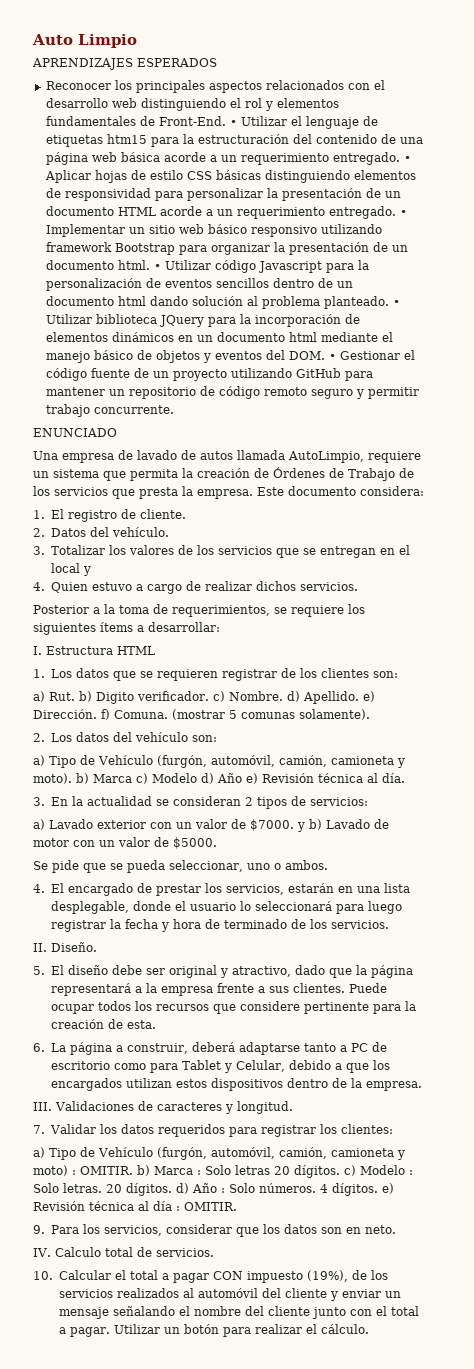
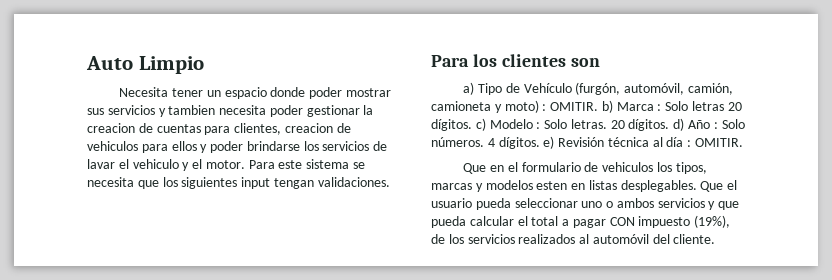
[32,58,217,70] [45,80,385,93] [45,98,339,111] [45,116,378,129] [45,134,423,147] [45,152,411,165] [44,170,416,183] [45,188,401,201] [45,206,407,219] [45,224,382,237] [45,242,408,255] [45,260,369,273] [45,278,353,291] [45,296,400,309] [45,314,360,327] [45,332,393,342] [45,350,415,363] [45,368,373,381] [45,386,419,399] [45,404,174,417] [33,428,117,437] [33,450,421,463] [33,467,414,481] [33,486,424,499] [33,509,186,522] [33,527,169,537] [33,545,410,558] [50,563,91,576] [33,581,358,594] [33,604,365,617] [33,622,220,635] [33,646,155,655] [33,668,398,681] [33,691,375,704] [33,709,370,720] [33,732,217,742] [33,755,405,768] [33,773,405,784] [33,796,368,809] [33,819,389,832] [33,837,217,849] [33,860,328,873] [33,883,410,896] [50,901,402,914] [50,919,389,932] [33,942,97,952] [33,965,413,978] [50,983,387,996] [50,1001,416,1014] [50,1019,156,1029] [33,1042,387,1055] [50,1060,390,1073] [50,1078,422,1091] [33,1101,293,1114] [33,1124,393,1137] APRENDIZAJES ESPERADOS // Reconocer los principales aspectos relacionados con el desarrollo web distinguiendo el rol y elementos fundamentales de Front-End. • Utilizar el lenguaje de etiquetas htm15 para la estructuración del contenido de una página web básica acorde a un requerimiento entregado. • Aplicar hojas de estilo CSS básicas distinguiendo elementos de responsividad para personalizar la presentación de un documento HTML acorde a un requerimiento entregado. • Implementar un sitio web básico responsivo utilizando framework Bootstrap para organizar la presentación de un documento html. • Utilizar código Javascript para la personalización de eventos sencillos dentro de un documento html dando solución al problema planteado. • Utilizar biblioteca JQuery para la incorporación de elementos dinámicos en un documento html mediante el manejo básico de objetos y eventos del DOM. • Gestionar el código fuente de un proyecto utilizando GitHub para mantener un repositorio de código remoto seguro y permitir trabajo concurrente. // ENUNCIADO // Una empresa de lavado de autos llamada AutoLimpio, requiere un sistema que permita la creación de Órdenes de Trabajo de los servicios que presta la empresa. Este documento considera: // 1. El registro de cliente. // 2. Datos del vehículo. // 3. Totalizar los valores de los servicios que se entregan en el local y // 4. Quien estuvo a cargo de realizar dichos servicios. // Posterior a la toma de requerimientos, se requiere los siguientes ítems a desarrollar: // I. Estructura HTML // 1. Los datos que se requieren registrar de los clientes son: // a) Rut. b) Digito verificador. c) Nombre. d) Apellido. e) Dirección. f) Comuna. (mostrar 5 comunas solamente). // 2. Los datos del vehículo son: // a) Tipo de Vehículo (furgón, automóvil, camión, camioneta y moto). b) Marca c) Modelo d) Año e) Revisión técnica al día. // 3. En la actualidad se consideran 2 tipos de servicios: // a) Lavado exterior con un valor de $7000. y b) Lavado de motor con un valor de $5000. // Se pide que se pueda seleccionar, uno o ambos. // 4. El encargado de prestar los servicios, estarán en una lista desplegable, donde el usuario lo seleccionará para luego registrar la fecha y hora de terminado de los servicios. // II. Diseño. // 5. El diseño debe ser original y atractivo, dado que la página representará a la empresa frente a sus clientes. Puede ocupar todos los recursos que considere pertinente para la creación de esta. // 6. La página a construir, deberá adaptarse tanto a PC de escritorio como para Tablet y Celular, debido a que los encargados utilizan estos dispositivos dentro de la empresa. // III. Validaciones de caracteres y longitud. // 7. Validar los datos requeridos para registrar los clientes: -> [119,87,391,99] [87,105,374,117] [87,123,351,135] [87,141,388,153] [87,159,366,171] [87,177,390,189] [431,54,600,67] Necesita tener un espacio donde poder mostrar sus servicios y tambien necesita poder gestionar la creacion de cuentas para clientes, creacion de vehiculos para ellos y poder brindarse los servicios de lavar el vehiculo y el motor. Para este sistema se necesita que los siguientes input tengan validaciones. // Para los clientes son
[33,1224,396,1237] [33,1247,214,1257] [33,1270,111,1280] 9. Para los servicios, considerar que los datos son en neto. // IV. Calculo total de servicios. // 10. Calcular -> [463,162,707,174] [431,180,738,192] [431,198,740,210] [431,216,514,228] Que en el formulario de vehiculos los tipos, marcas y modelos esten en listas desplegables. Que el usuario pueda seleccionar uno o ambos servicios y que pueda calcular
[284,1288,401,1301] [58,1306,419,1319] [58,1324,369,1337] cliente y enviar un mensaje señalando el nombre del cliente junto con el total a pagar. Utilizar un botón para realizar el cálculo. -> [673,234,716,244] cliente.

